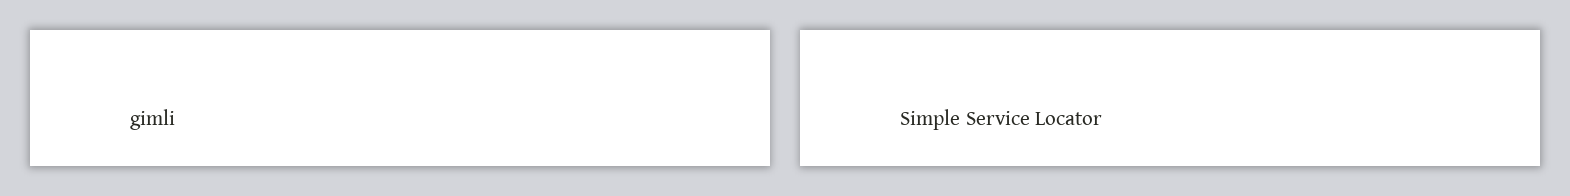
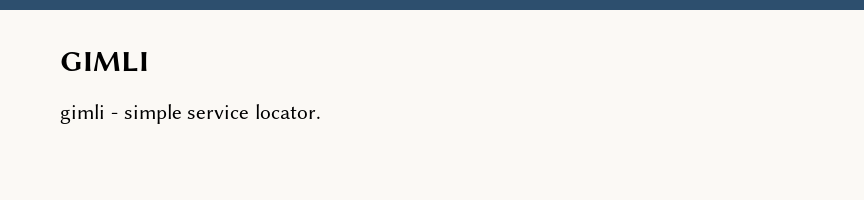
(130, 119) none -> [60,52,149,72] GIMLI //
[900,109,1103,130] // Simple Service Locator -> [110,104,322,124] - simple service locator.

